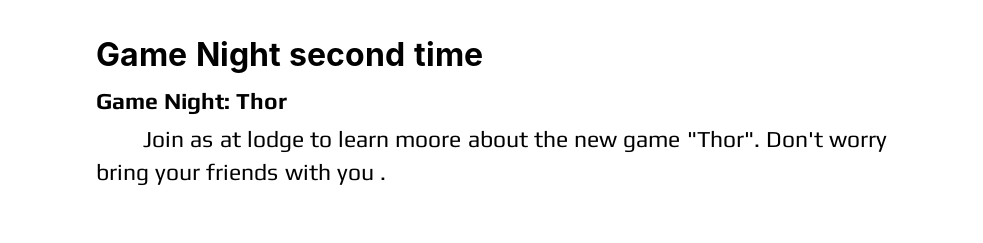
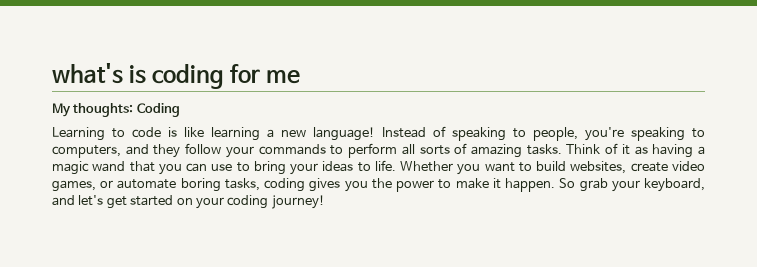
[96,41,483,73] [96,92,288,115] [143,130,887,153] [96,163,387,186] Game Night second time // Game Night: Thor // Join as at lodge to learn moore about the new game "Thor". Don't worry bring your friends with you . -> [52,63,301,89] [52,103,180,117] [52,126,705,141] [52,143,705,158] [52,160,705,175] [52,178,706,192] [52,195,325,209] what's is coding for me // My thoughts: Coding // Learning to code is like learning a new language! Instead of speaking to people, you're speaking to computers, and they follow your commands to perform all sorts of amazing tasks. Think of it as having a magic wand that you can use to bring your ideas to life. Whether you want to build websites, create video games, or automate boring tasks, coding gives you the power to make it happen. So grab your keyboard, and let's get started on your coding journey!

